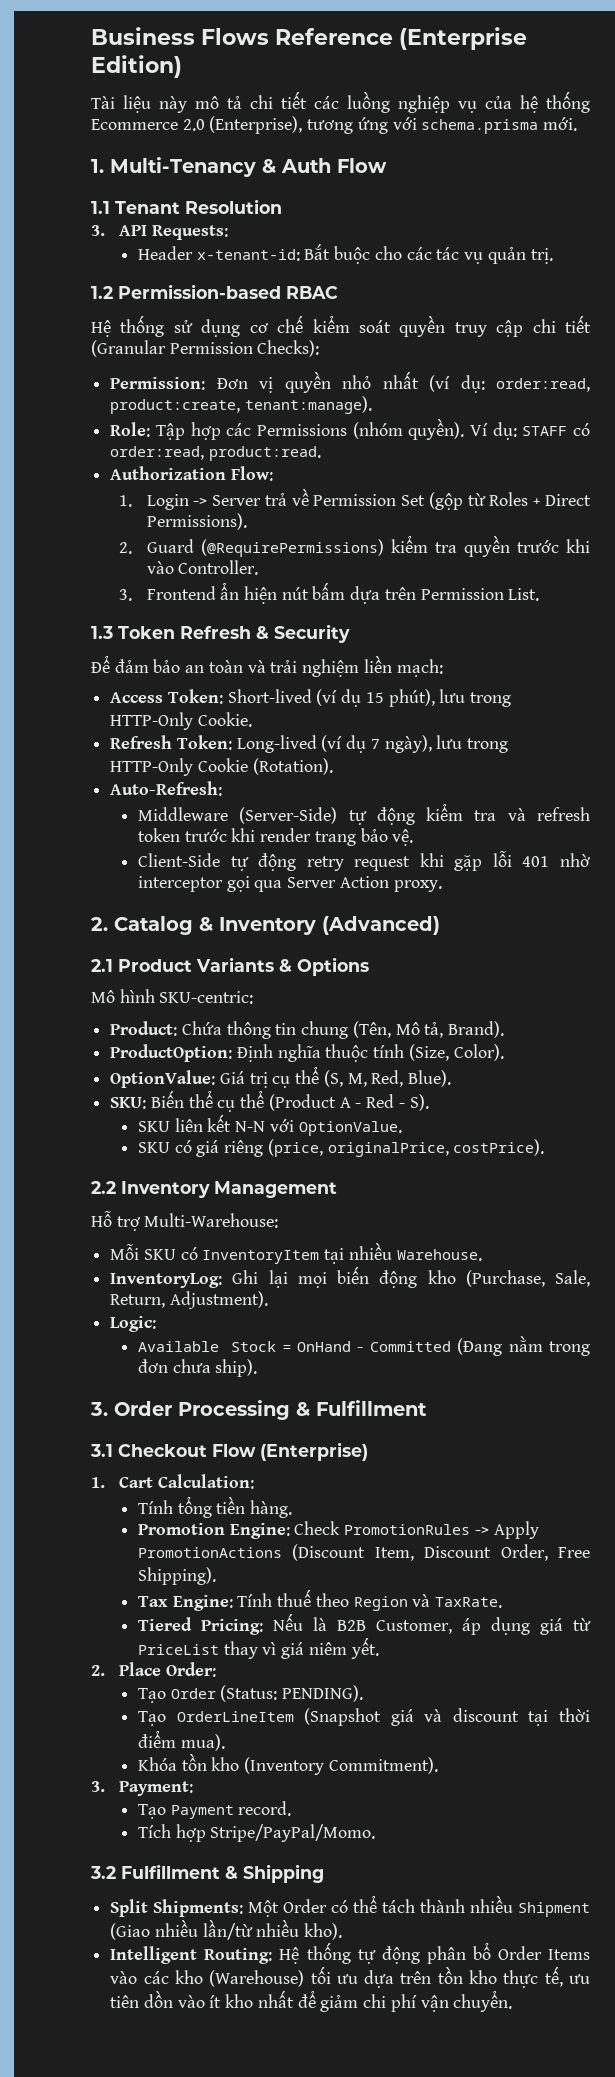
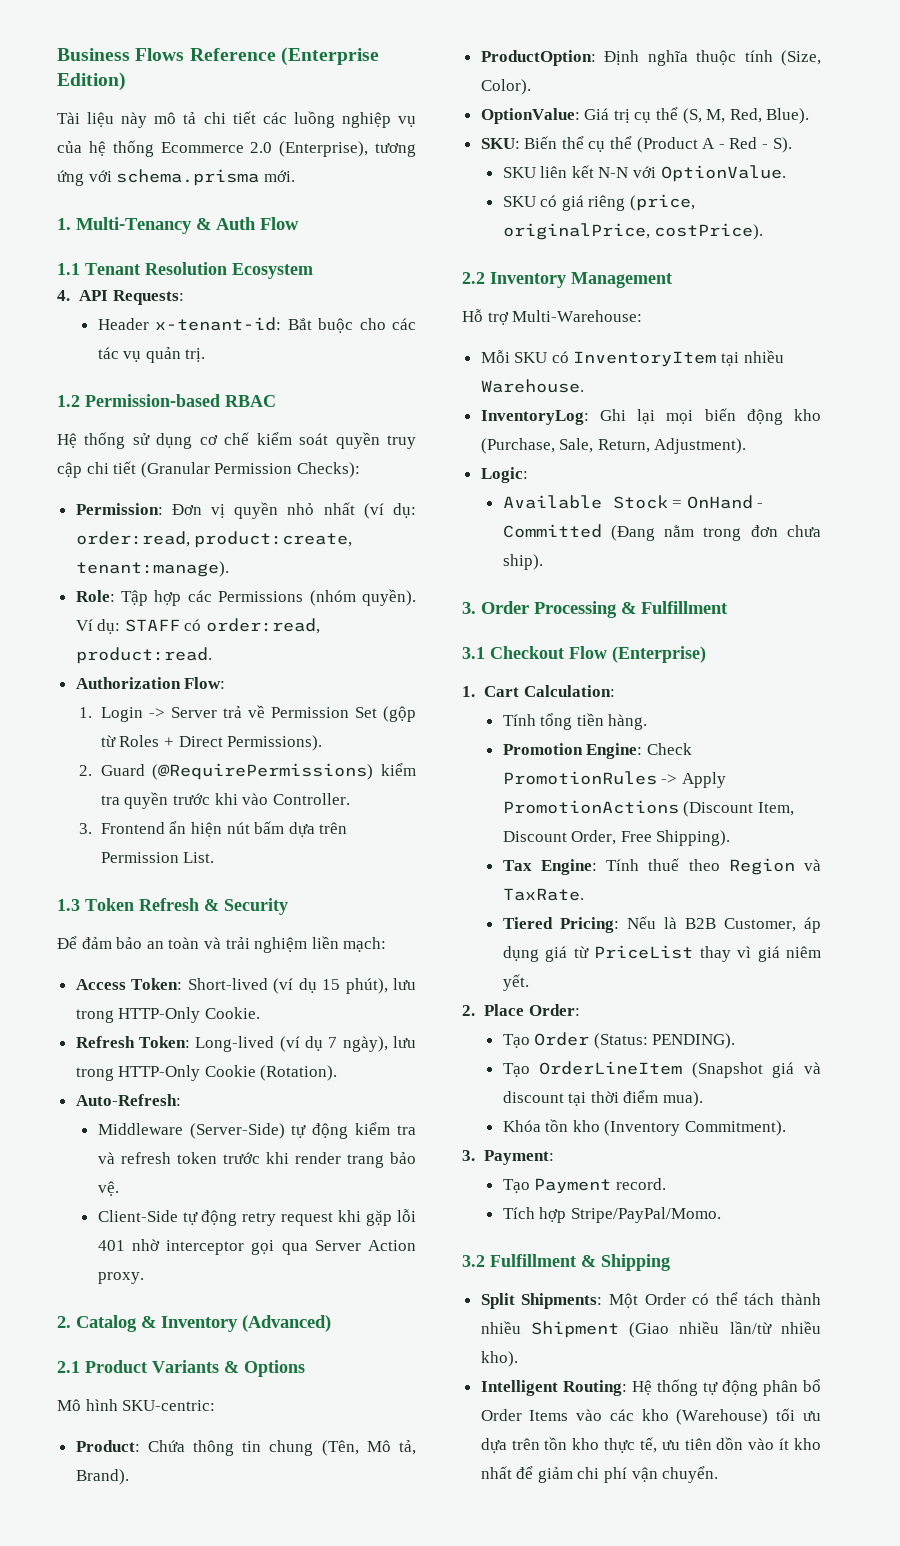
[91,225,105,236] // 3. -> [232,263,313,279] [57,290,70,301] Ecosystem // 4.

